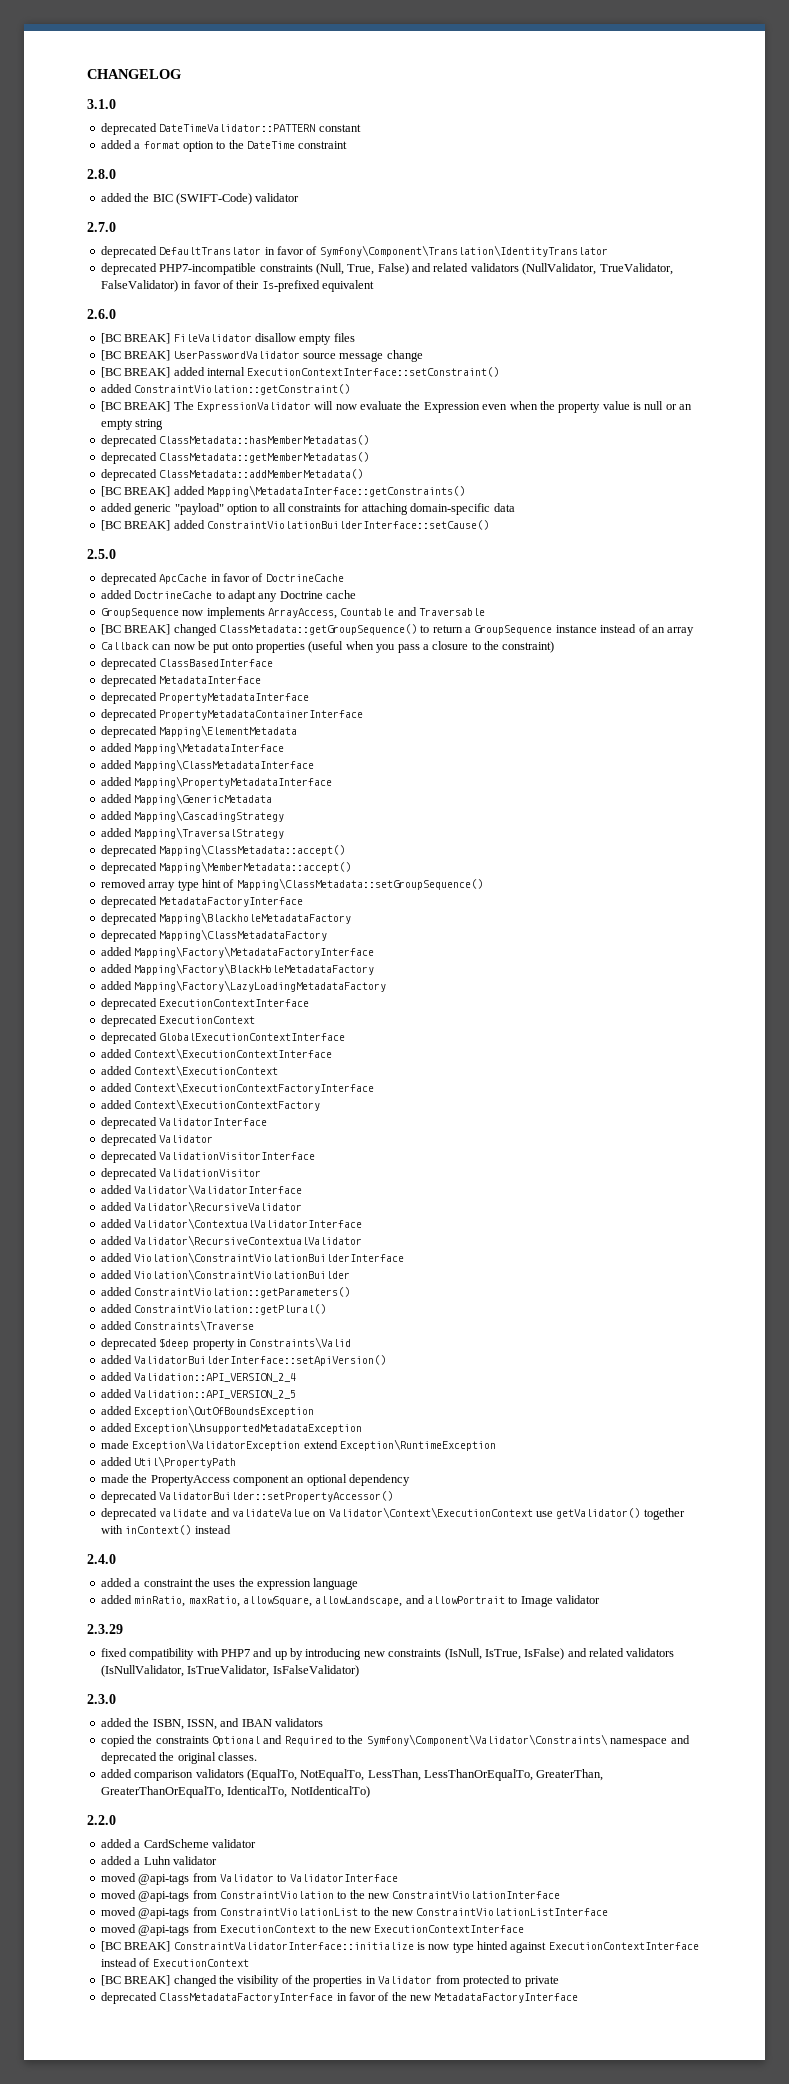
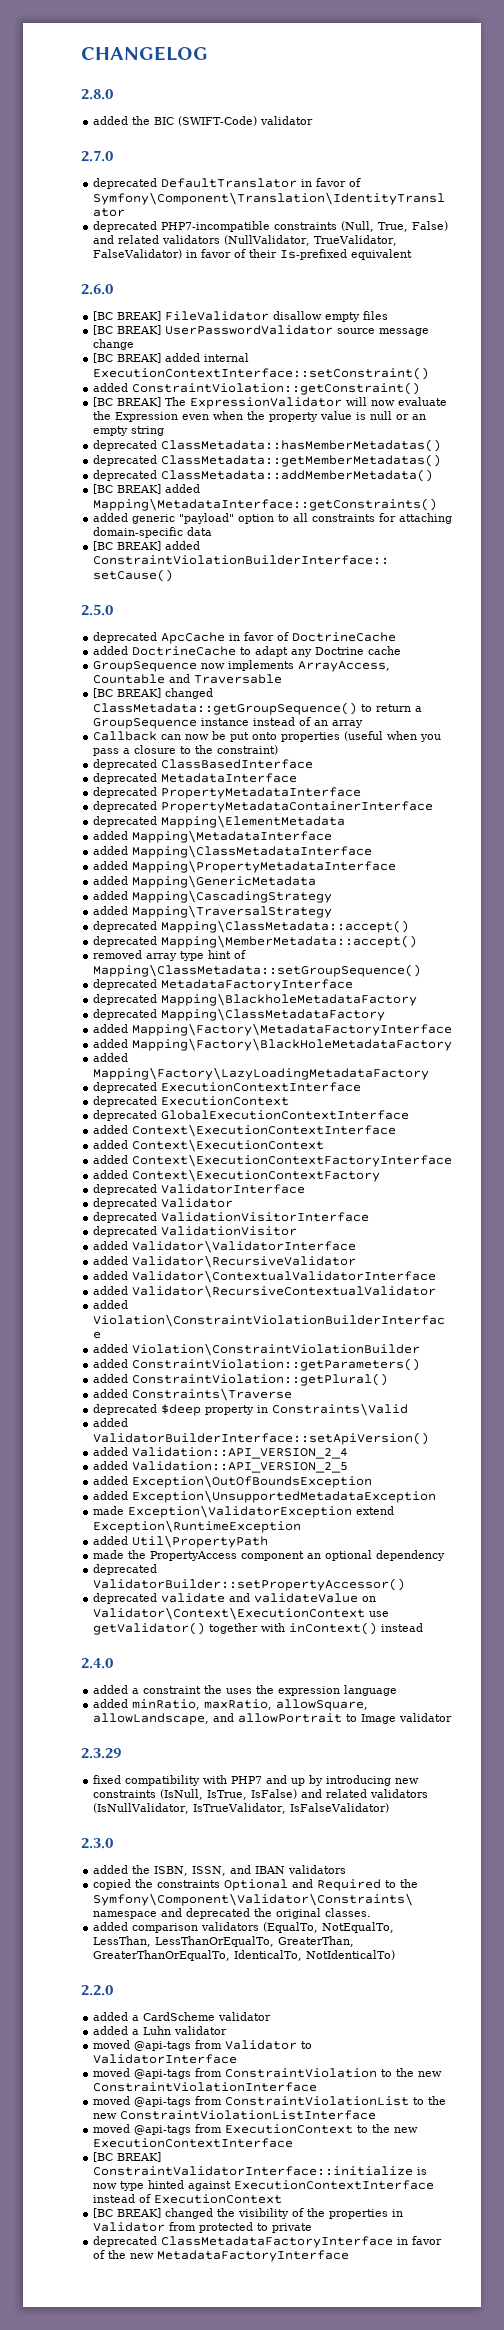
[87,99,116,109] [100,123,361,135] [100,140,348,152] // 3.1.0 // deprecated DateTimeValidator::PATTERN constant // added a format option to the DateTime constraint -> (208, 53) none

